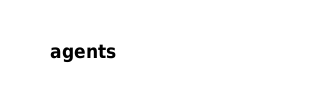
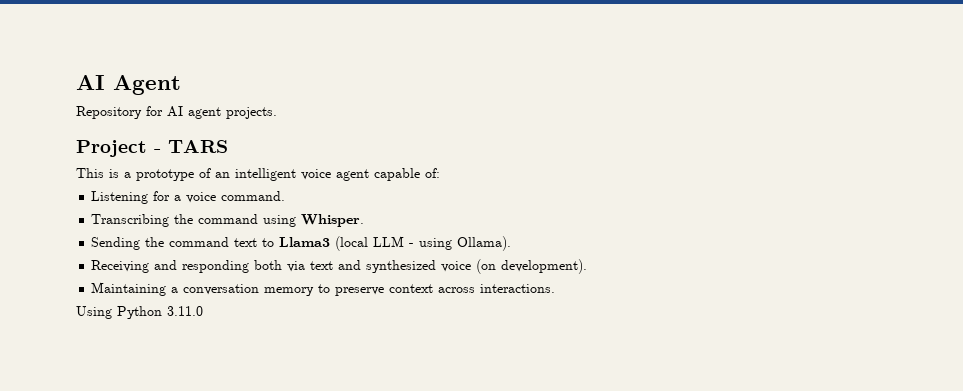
[50,44,116,63] agents -> [76,75,181,95] [76,106,277,119] [76,140,228,157] [76,168,440,181] [91,191,286,204] [91,214,365,227] [91,236,512,251] [91,259,588,274] [91,282,556,296] [76,306,203,319] AI Agent // Repository for AI agent projects. // Project - TARS // This is a prototype of an intelligent voice agent capable of: // Listening for a voice command. // Transcribing the command using Whisper. // Sending the command text to Llama3 (local LLM - using Ollama). // Receiving and responding both via text and synthesized voice (on development). // Maintaining a conversation memory to preserve context across interactions. // Using Python 3.11.0

